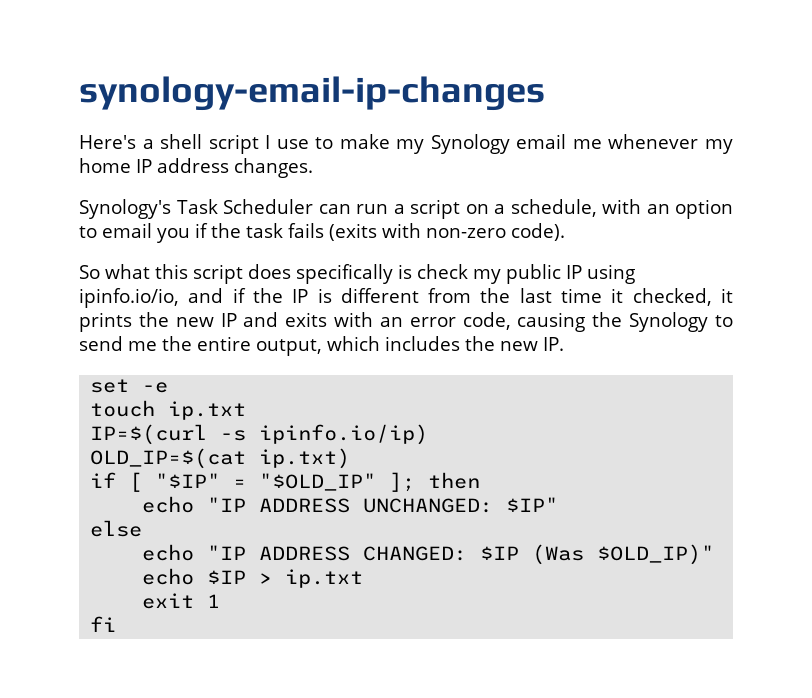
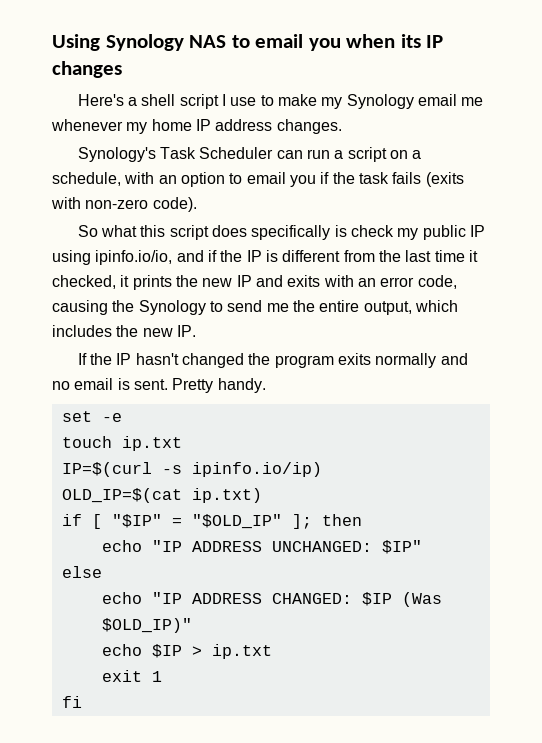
[79,76,545,111] synology-email-ip-changes -> [52,34,444,51] [52,61,122,78] Using Synology NAS to email you when its IP changes
(564, 344) none -> [77,353,468,368] [52,378,266,393] // If the IP hasn't changed the program exits normally and no email is sent. Pretty handy.

